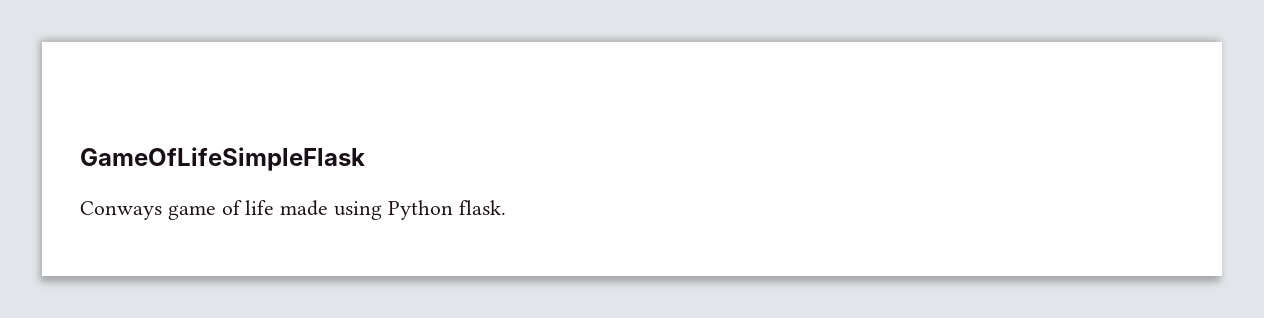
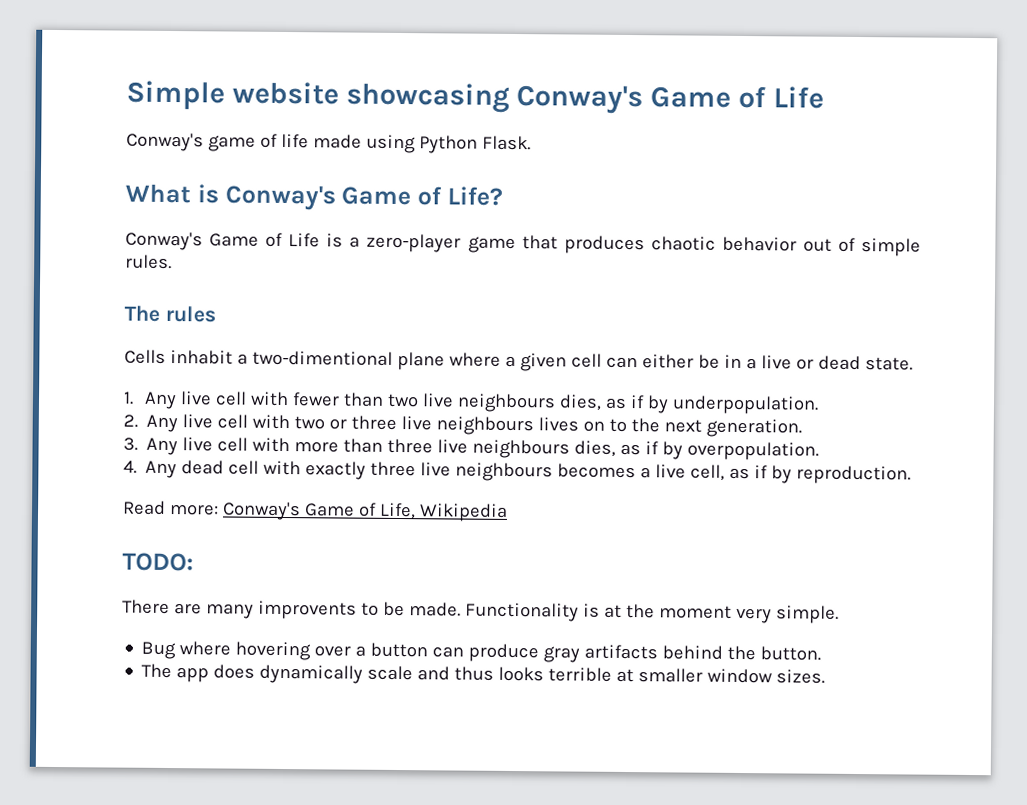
[80,147,365,171] [80,201,162,220] GameOfLifeSimpleFlask // Conways -> [126,80,824,115] [126,132,204,152] Simple website showcasing Conway's Game of Life // Conway's
[458,200,506,215] flask. -> [481,135,531,151] [125,183,503,211] [125,231,921,257] [125,254,172,270] [124,305,216,323] [124,349,913,372] [123,391,819,415] [123,414,803,438] [123,437,820,461] [123,460,912,485] [123,500,508,522] [122,552,194,572] [122,599,839,624] [141,641,822,663] [141,663,826,684] Flask. // What is Conway's Game of Life? // Conway's Game of Life is a zero-player game that produces chaotic behavior out of simple rules. // The rules // Cells inhabit a two-dimentional plane where a given cell can either be in a live or dead state. // 1. Any live cell with fewer than two live neighbours dies, as if by underpopulation. // 2. Any live cell with two or three live neighbours lives on to the next generation. // 3. Any live cell with more than three live neighbours dies, as if by overpopulation. // 4. Any dead cell with exactly three live neighbours becomes a live cell, as if by reproduction. // Read more: Conway's Game of Life, Wikipedia // TODO: // There are many improvents to be made. Functionality is at the moment very simple. // Bug where hovering over a button can produce gray artifacts behind the button. // The app does dynamically scale and thus looks terrible at smaller window sizes.

